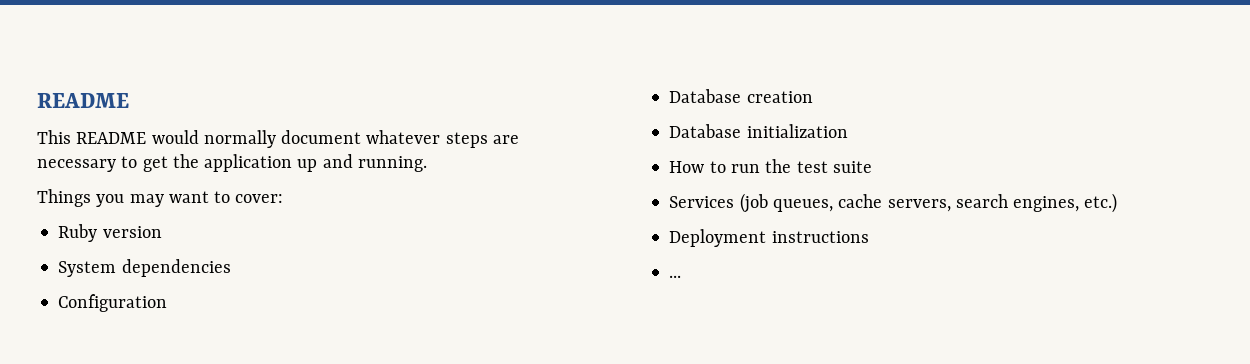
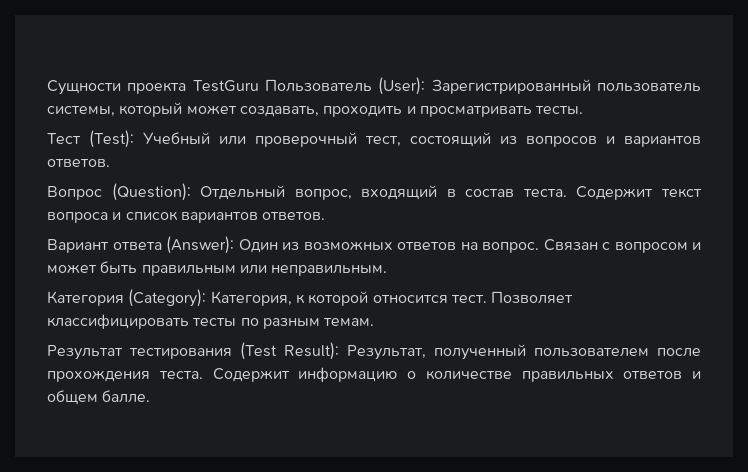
[37,93,129,108] [37,130,519,148] [37,154,427,172] [37,189,284,207] [58,224,162,242] [58,259,231,277] [58,294,168,312] [669,89,813,103] [669,124,848,138] [669,159,872,173] [669,193,1118,213] [669,229,869,247] [669,275,682,278] README // This README would normally document whatever steps are necessary to get the application up and running. // Things you may want to cover: // Ruby version // System dependencies // Configuration // Database creation // Database initialization // How to run the test suite // Services (job queues, cache servers, search engines, etc.) // Deployment instructions // ... -> [47,77,701,95] [47,102,584,117] [47,130,701,148] [47,159,110,167] [47,183,702,201] [47,211,326,223] [47,236,701,254] [47,261,388,276] [47,289,574,307] [47,314,375,329] [47,342,701,360] [47,367,701,382] [47,390,151,405] Сущности проекта TestGuru Пользователь (User): Зарегистрированный пользователь системы, который может создавать, проходить и просматривать тесты. // Тест (Test): Учебный или проверочный тест, состоящий из вопросов и вариантов ответов. // Вопрос (Question): Отдельный вопрос, входящий в состав теста. Содержит текст вопроса и список вариантов ответов. // Вариант ответа (Answer): Один из возможных ответов на вопрос. Связан с вопросом и может быть правильным или неправильным. // Категория (Category): Категория, к которой относится тест. Позволяет классифицировать тесты по разным темам. // Результат тестирования (Test Result): Результат, полученный пользователем после прохождения теста. Содержит информацию о количестве правильных ответов и общем балле.

